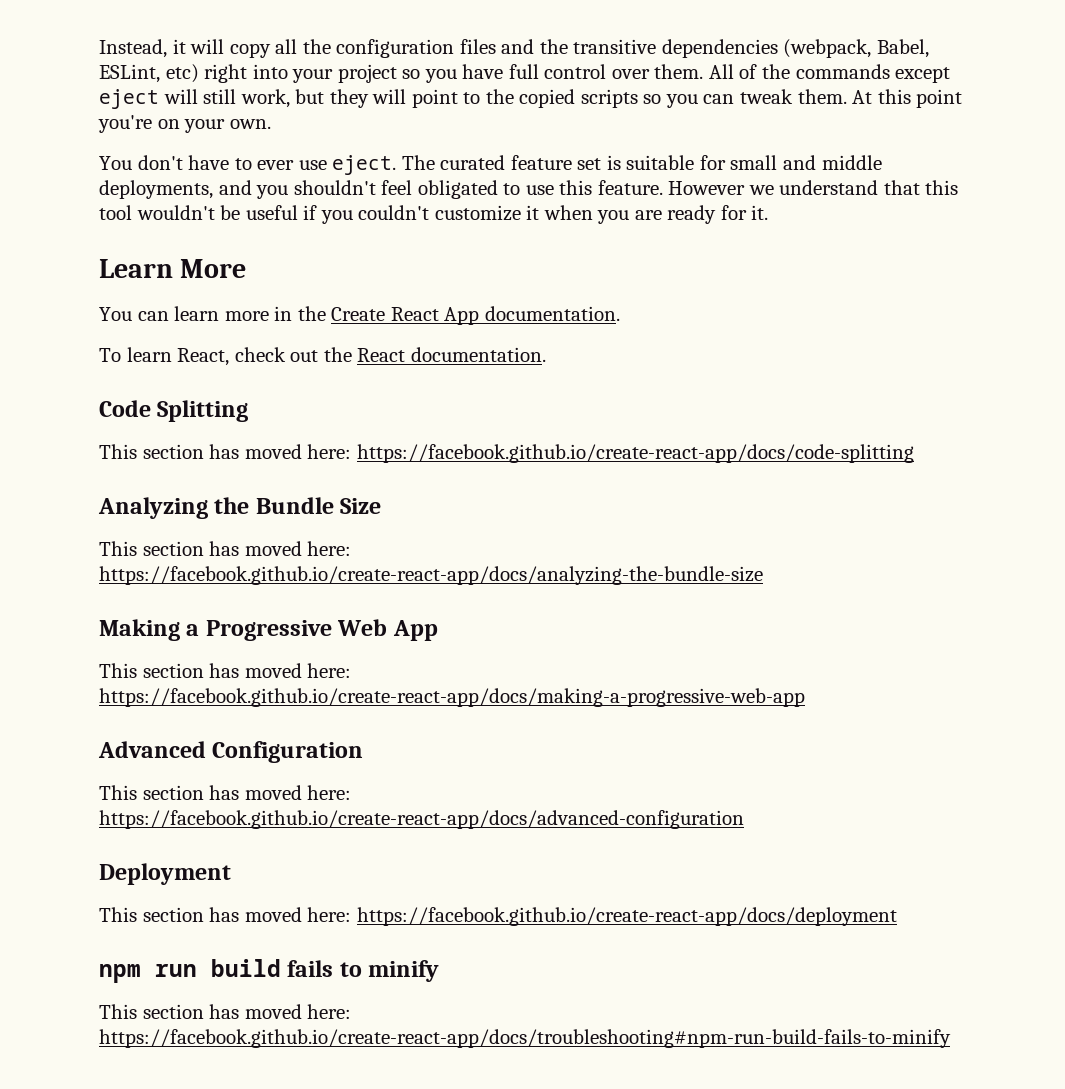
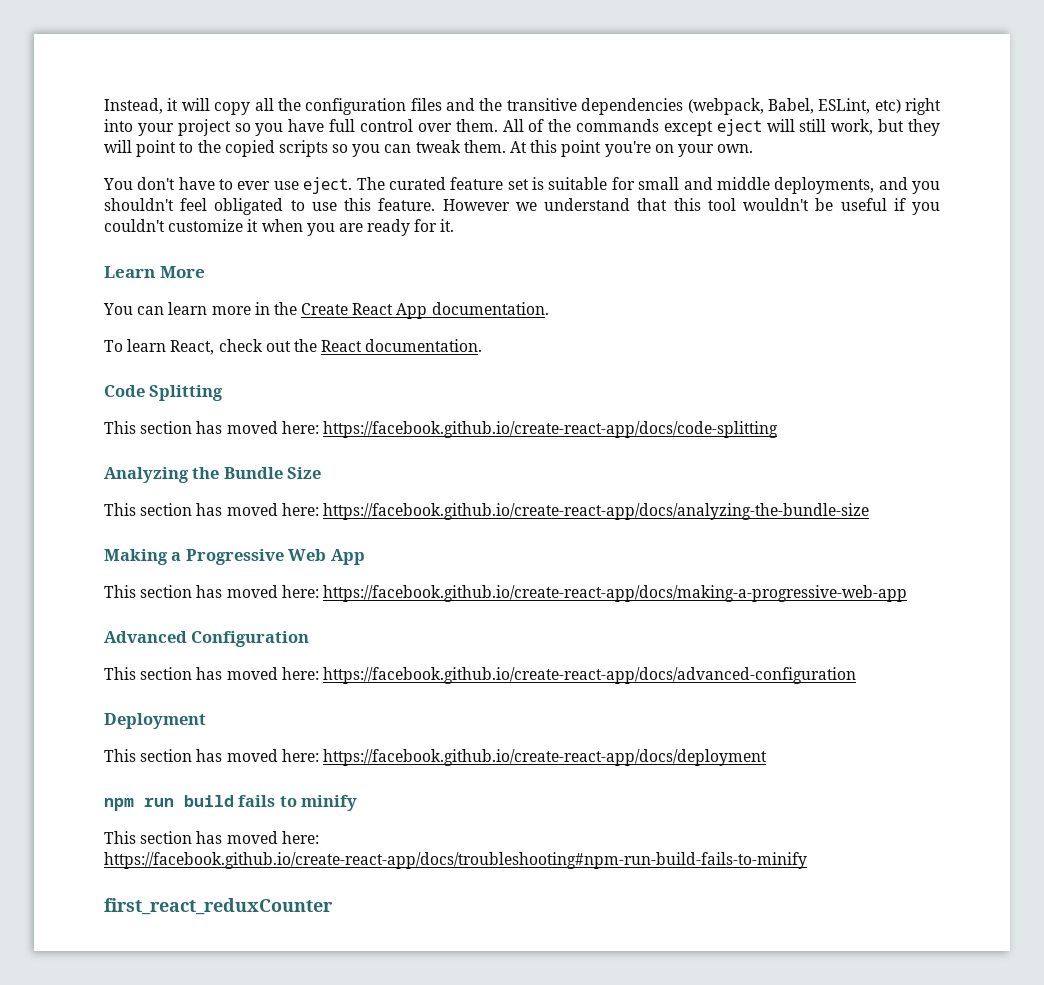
(951, 1038) none -> [104,898,333,915] // first_react_reduxCounter

